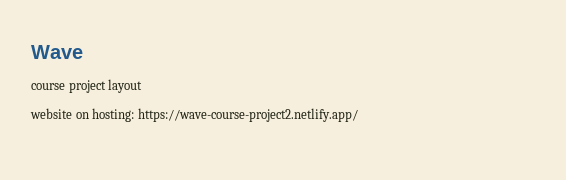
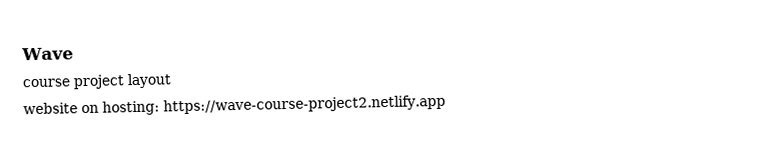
[137,108,358,122] https://wave-course-project2.netlify.app/ -> [163,94,446,115] https://wave-course-project2.netlify.app

